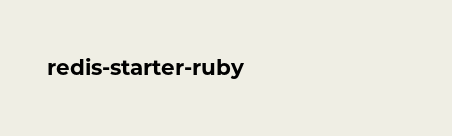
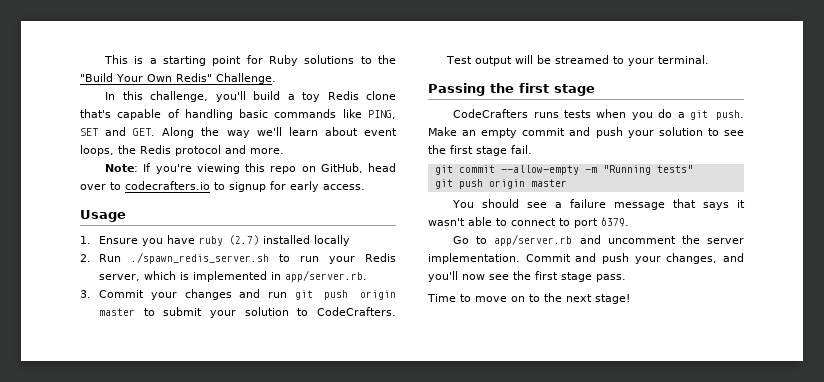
[47,58,245,79] redis-starter-ruby -> [104,55,396,66] [80,73,276,84] [105,91,396,102] [80,109,396,120] [80,127,397,138] [80,145,284,156] [105,163,396,174] [80,181,365,192] [80,210,126,222] [80,235,351,246] [80,252,396,264] [99,270,368,282] [80,289,396,300] [99,307,396,318] [446,55,710,66] [428,83,595,96] [453,109,744,120] [428,127,744,138] [428,145,532,156] [434,165,693,175] [434,179,567,189] [452,199,745,210] [428,217,629,228] [453,234,744,246] [428,253,744,264] [428,271,626,282] [427,293,630,304] This is a starting point for Ruby solutions to the "Build Your Own Redis" Challenge. // In this challenge, you'll build a toy Redis clone that's capable of handling basic commands like PING, SET and GET. Along the way we'll learn about event loops, the Redis protocol and more. // Note: If you're viewing this repo on GitHub, head over to codecrafters.io to signup for early access. // Usage // 1. Ensure you have ruby (2.7) installed locally // 2. Run ./spawn_redis_server.sh to run your Redis server, which is implemented in app/server.rb. // 3. Commit your changes and run git push origin master to submit your solution to CodeCrafters. Test output will be streamed to your terminal. // Passing the first stage // CodeCrafters runs tests when you do a git push. Make an empty commit and push your solution to see the first stage fail. // git commit --allow-empty -m "Running tests" // git push origin master // You should see a failure message that says it wasn't able to connect to port 6379. // Go to app/server.rb and uncomment the server implementation. Commit and push your changes, and you'll now see the first stage pass. // Time to move on to the next stage!

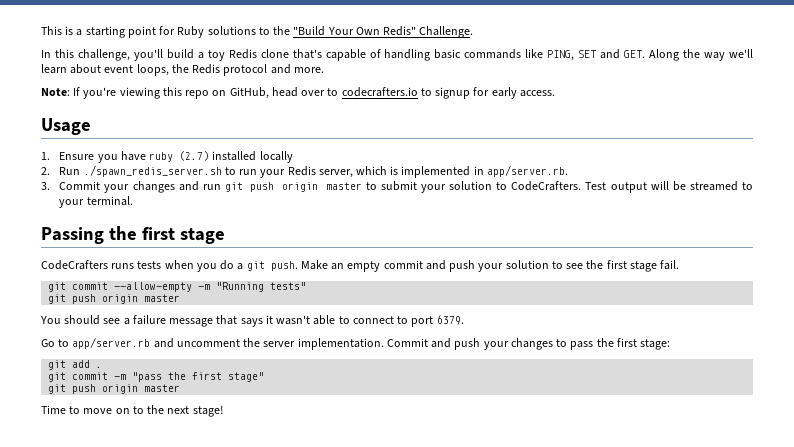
[666,253,744,264] [428,271,626,282] changes, and you'll now see the first stage pass. -> [510,338,671,350] [48,360,103,370] [48,372,265,382] [48,384,181,394] changes to pass the first stage: // git add . // git commit -m "pass the first stage" // git push origin master

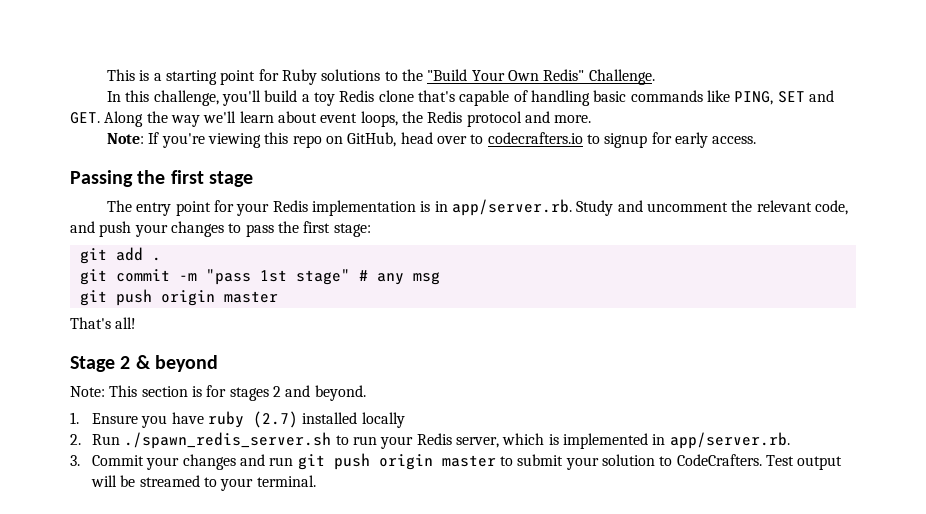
[41,118,91,135] Usage -> [70,170,253,187] [107,199,848,216] [70,221,371,237] [79,247,161,264] [79,269,440,285] [79,289,278,306] [70,317,137,329] [70,355,218,372] [70,385,366,401] Passing the first stage // The entry point for your Redis implementation is in app/server.rb. Study and uncomment the relevant code, and push your changes to pass the first stage: // git add . // git commit -m "pass 1st stage" # any msg // git push origin master // That's all! // Stage 2 & beyond // Note: This section is for stages 2 and beyond.
[41,226,225,244] [41,260,680,272] [48,282,307,292] [48,294,181,304] [40,315,464,327] [41,337,671,350] [48,360,103,370] [48,372,265,382] [48,384,181,394] [41,405,223,417] // Passing the first stage // CodeCrafters runs tests when you do a git push. Make an empty commit and push your solution to see the first stage fail. // git commit --allow-empty -m "Running tests" // git push origin master // You should see a failure message that says it wasn't able to connect to port 6379. // Go to app/server.rb and uncomment the server implementation. Commit and push your changes to pass the first stage: // git add . // git commit -m "pass the first stage" // git push origin master // Time to move on to the next stage! -> (316, 481) none

